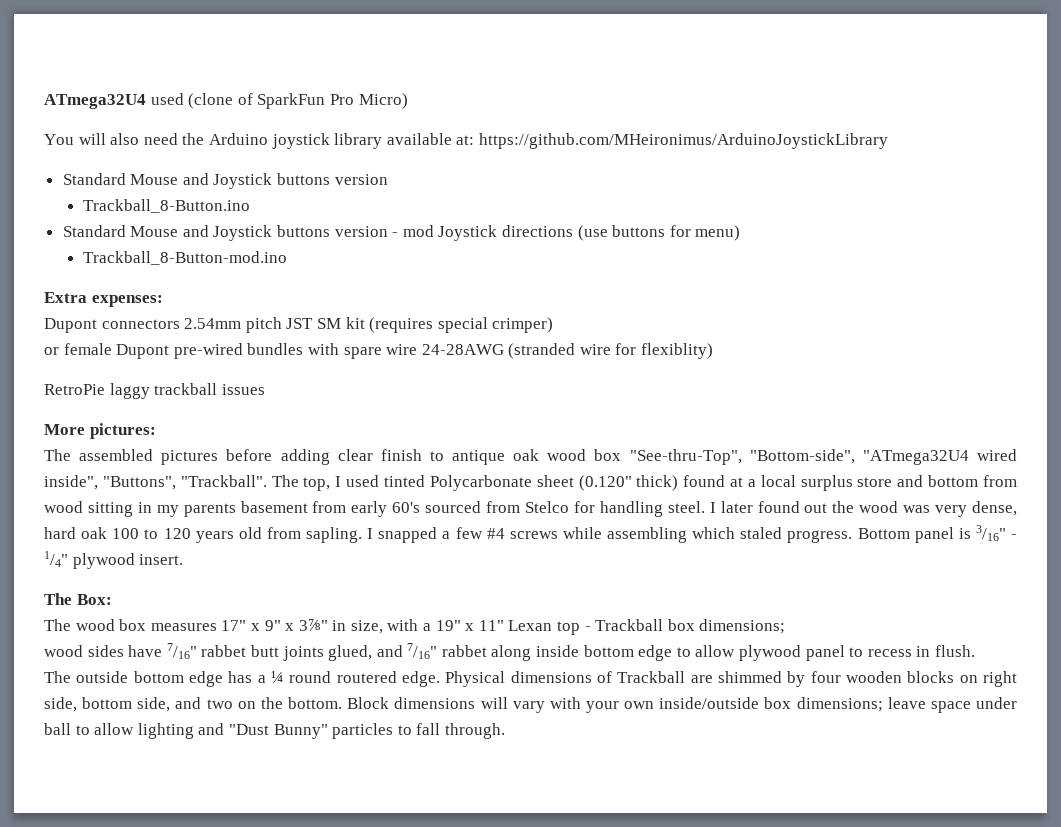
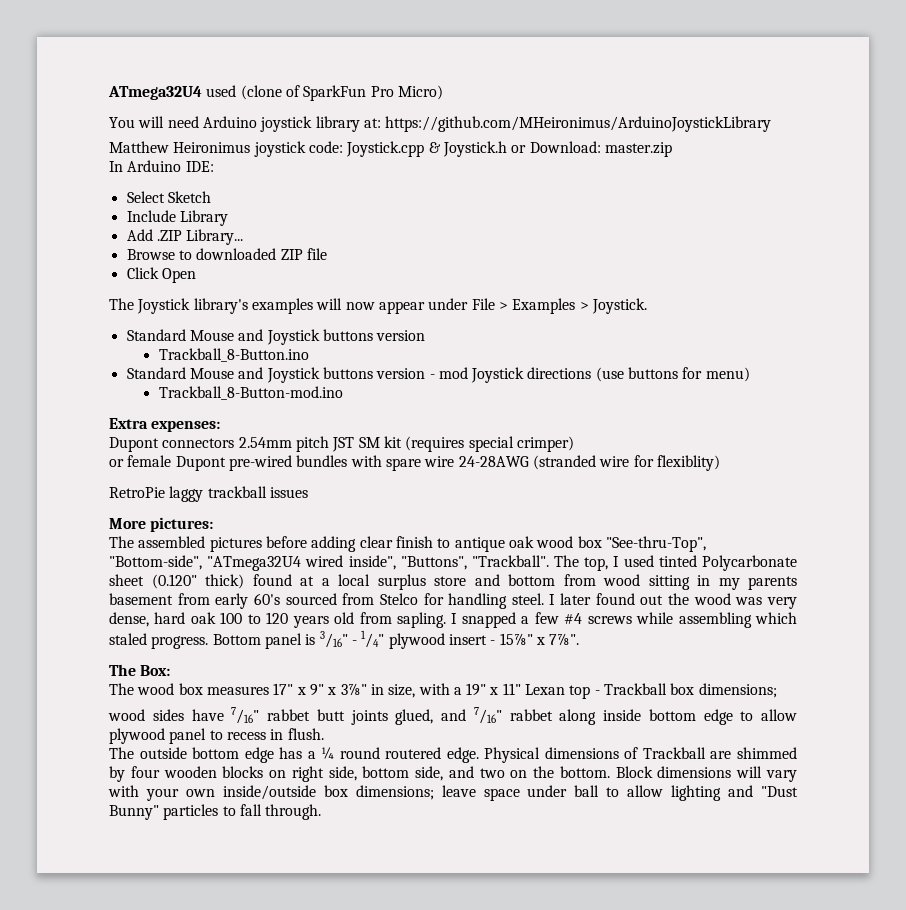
[110,133,205,145] also need the -> [167,116,199,128] need
[386,133,452,145] available -> (360, 124) none
(888, 141) none -> [109,141,672,157] [109,160,214,172] [126,191,211,203] [126,210,228,226] [126,229,244,245] [126,248,327,260] [126,267,196,283] [109,298,647,314] // Matthew Heironimus joystick code: Joystick.cpp & Joystick.h or Download: master.zip // In Arduino IDE: // Select Sketch // Include Library // Add .ZIP Library... // Browse to downloaded ZIP file // Click Open // The Joystick library's examples will now appear under File > Examples > Joystick.
[139,554,184,565] insert. -> [448,633,580,646] insert - 15⅞" x 7⅞".

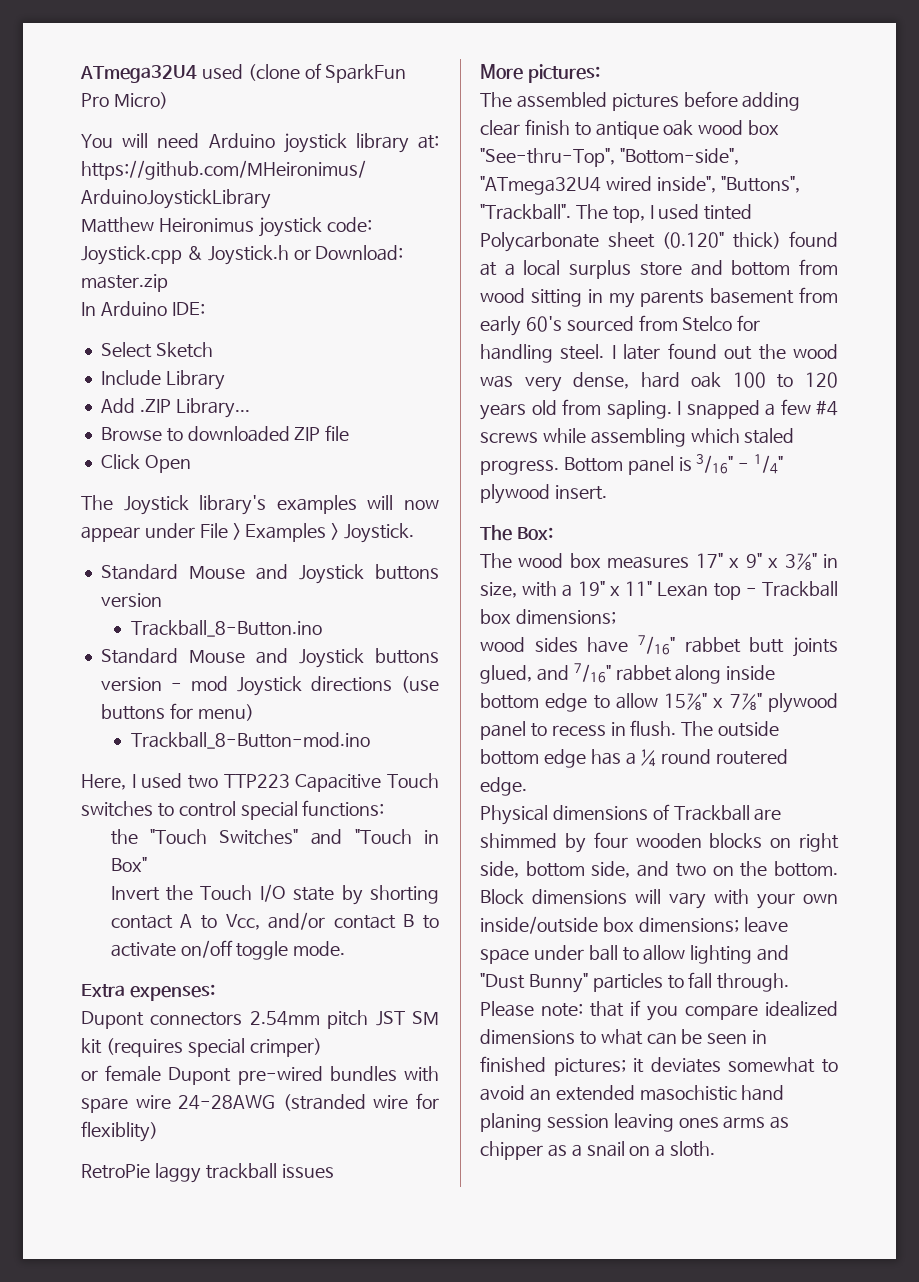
(343, 393) none -> [81,773,440,792] [81,800,385,820] [110,829,440,845] [110,857,147,872] [110,884,440,905] [110,912,440,930] [110,940,346,960] // Here, I used two TTP223 Capacitive Touch switches to control special functions: // the "Touch Switches" and "Touch in Box" // Invert the Touch I/O state by shorting contact A to Vcc, and/or contact B to activate on/off toggle mode.
[448,633,580,646] insert - 15⅞" x 7⅞". -> [554,485,607,500] insert.
(797, 715) none -> [664,693,762,711] 15⅞" x 7⅞"
(324, 734) // -> (677, 728) none
(479, 755) none -> (527, 786) //
(322, 812) none -> [480,1000,838,1021] [480,1029,768,1045] [480,1056,838,1076] [480,1085,785,1101] [480,1113,790,1132] [480,1141,716,1160] Please note: that if you compare idealized dimensions to what can be seen in finished pictures; it deviates somewhat to avoid an extended masochistic hand planing session leaving ones arms as chipper as a snail on a sloth.

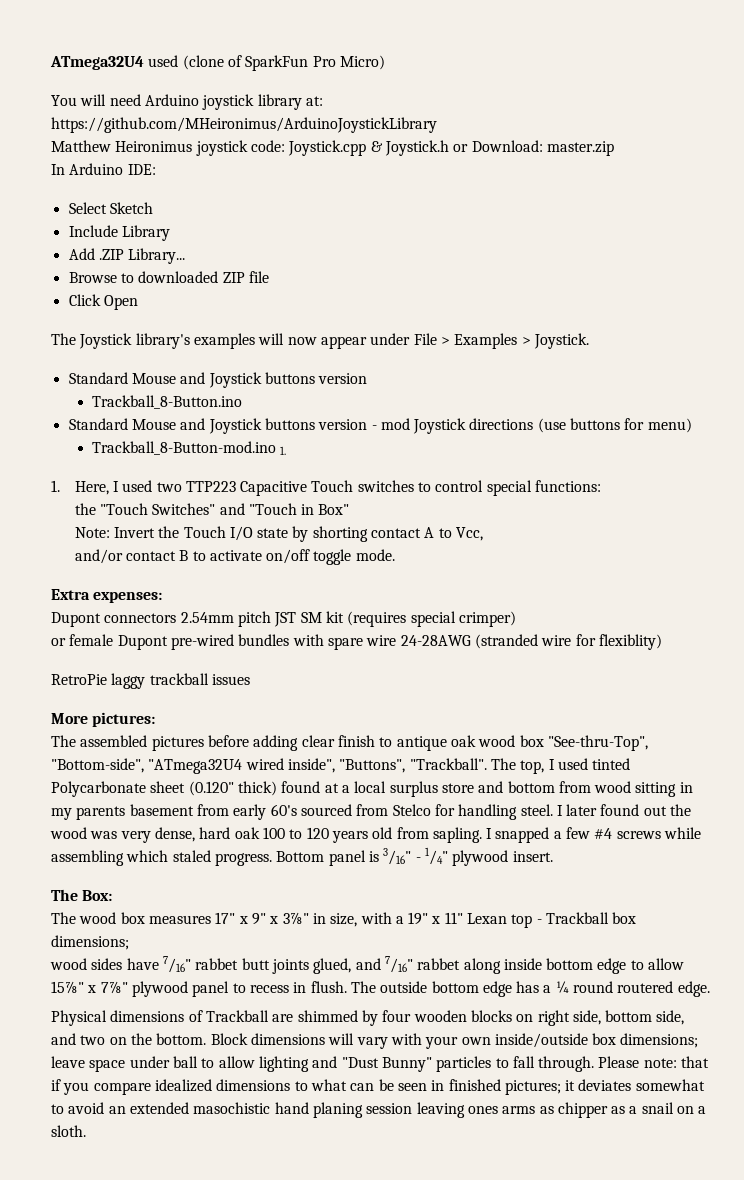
(370, 740) // -> [280,446,287,455] [51,480,60,492] 1. // 1.
(147, 864) none -> [74,527,110,538] Note:
(260, 922) none -> (484, 534) //

